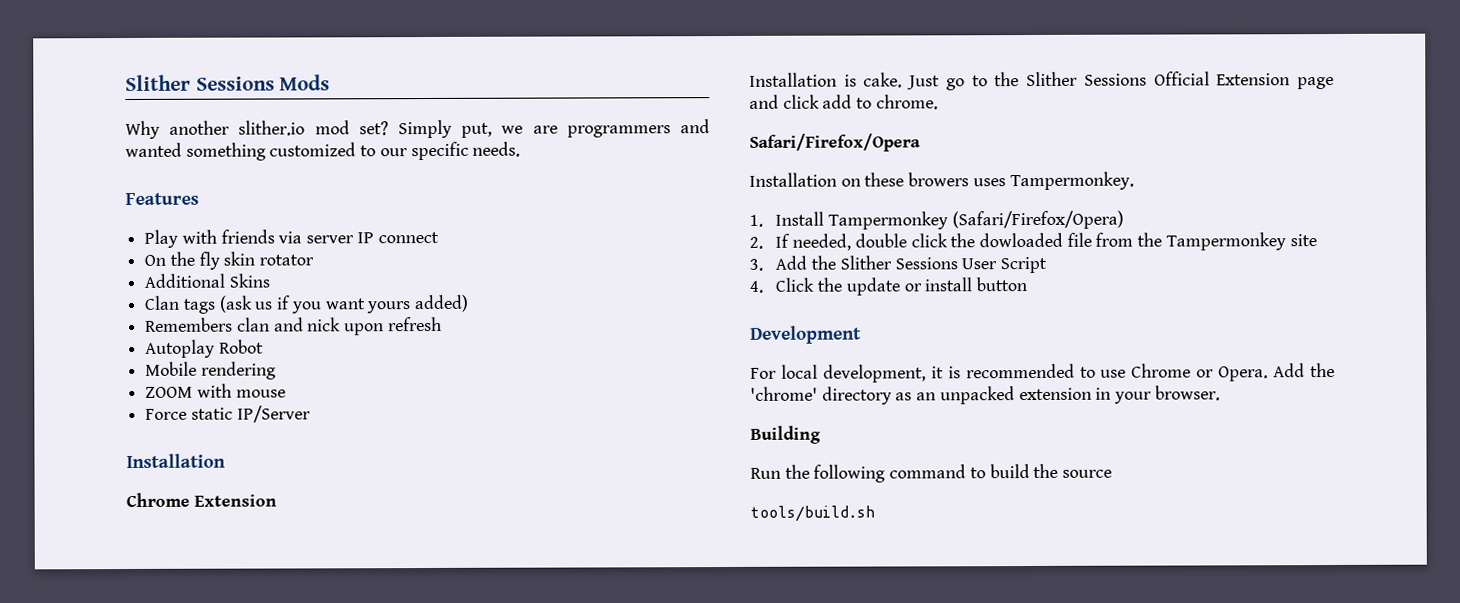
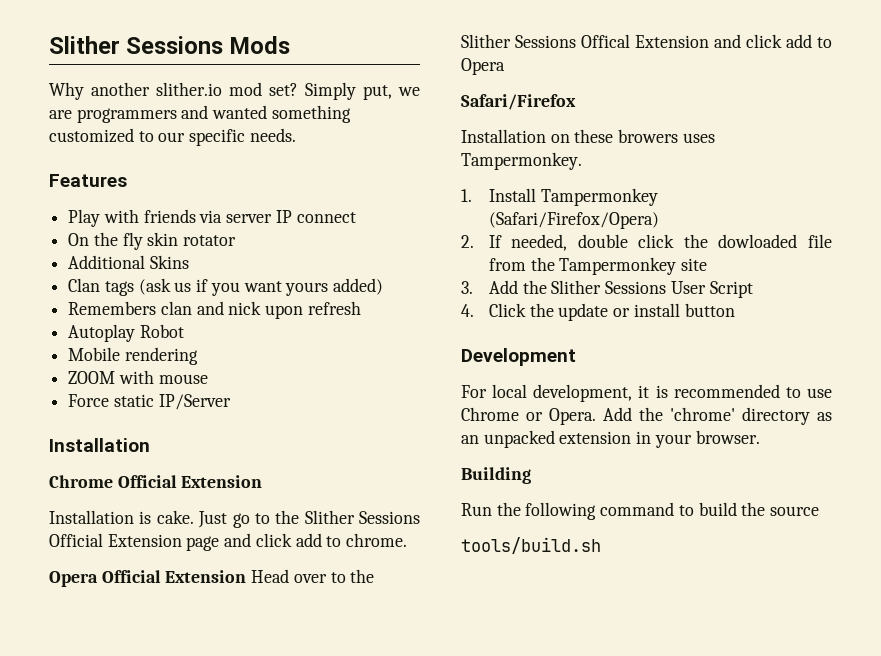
(190, 500) none -> [117,475,177,488] Official
[749,133,921,152] Safari/Firefox/Opera -> [49,569,375,587] [461,34,832,48] [461,58,505,75] [461,94,576,110] Opera Official Extension Head over to the Slither Sessions Offical Extension and click add to Opera // Safari/Firefox

